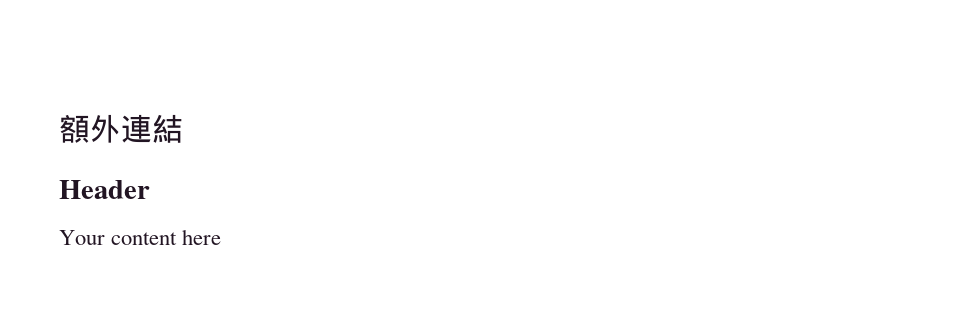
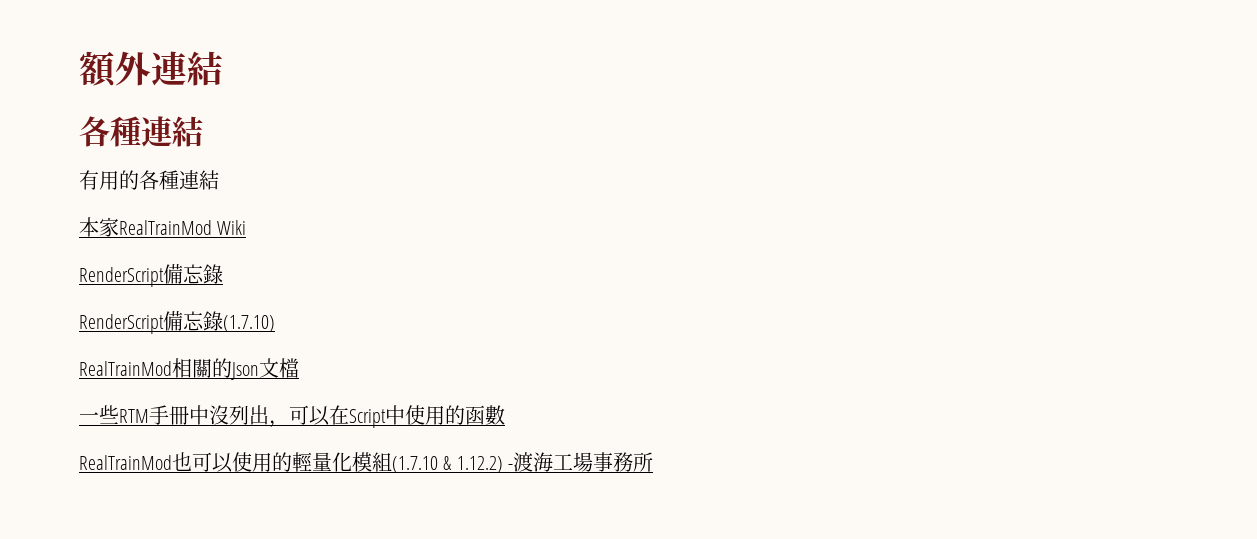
[59,180,150,199] [59,229,222,245] Header // Your content here -> [79,116,203,147] [79,170,219,190] [79,217,247,237] [79,264,223,287] [79,311,275,334] [79,358,299,380] [79,405,505,428] [79,452,654,473] 各種連結 // 有用的各種連結 // 本家RealTrainMod Wiki // RenderScript備忘錄 // RenderScript備忘錄(1.7.10) // RealTrainMod相關的Json文檔 // 一些RTM手冊中沒列出，可以在Script中使用的函數 // RealTrainMod也可以使用的輕量化模組(1.7.10 & 1.12.2) -渡海工場事務所

